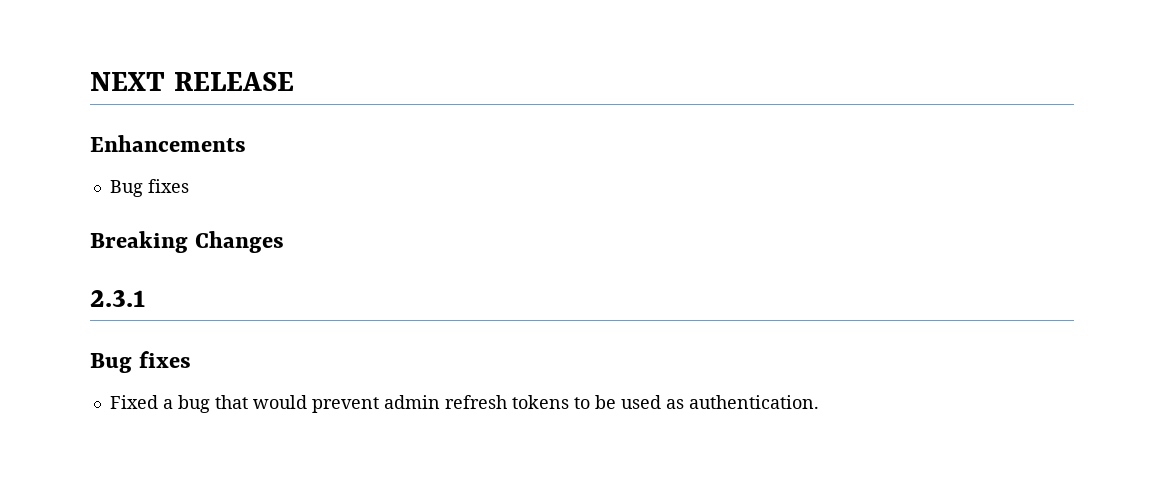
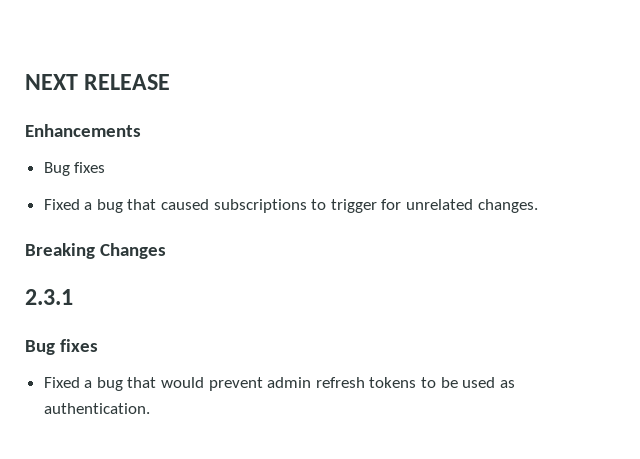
(189, 186) none -> [43,199,538,213] // Fixed a bug that caused subscriptions to trigger for unrelated changes.

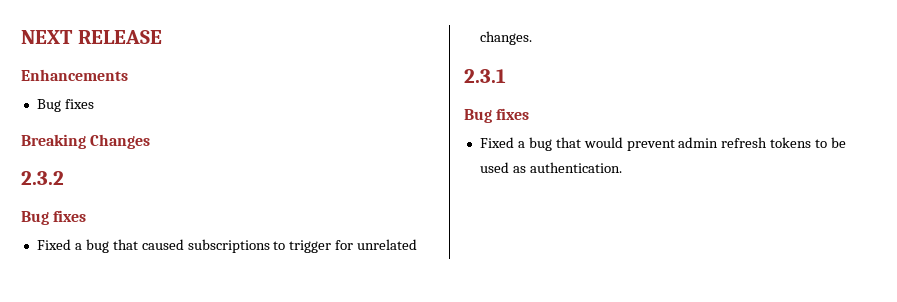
(106, 167) none -> [21,134,151,149] [21,171,64,185] [21,210,87,225] // Breaking Changes // 2.3.2 // Bug fixes
[25,243,167,259] // Breaking Changes -> (532, 38) none

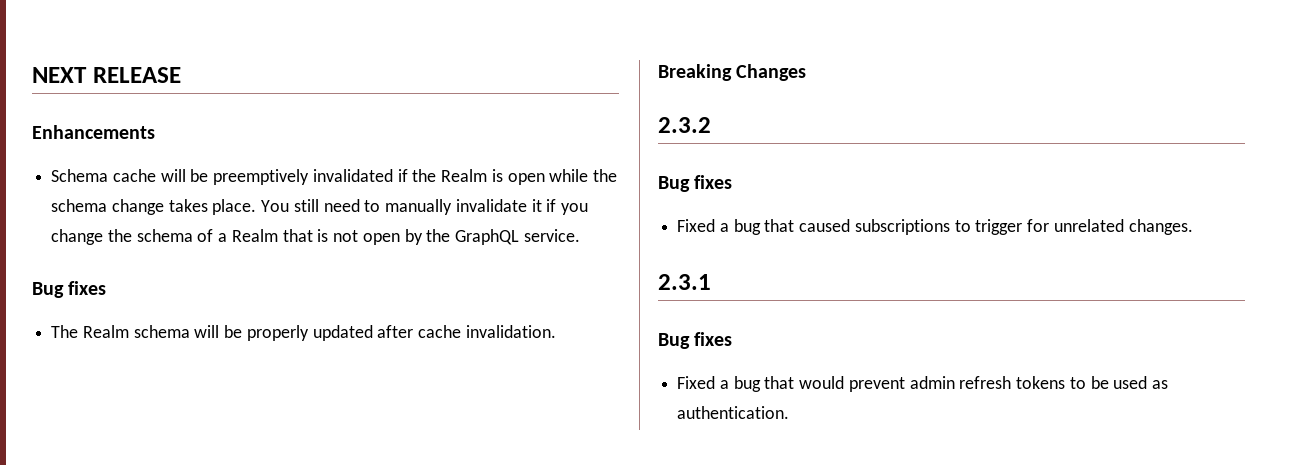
[36,99,94,112] Bug fixes -> [51,169,617,185] [51,199,588,215] [51,229,580,245] [32,281,107,298] [51,325,556,341] Schema cache will be preemptively invalidated if the Realm is open while the schema change takes place. You still need to manually invalidate it if you change the schema of a Realm that is not open by the GraphQL service. // Bug fixes // The Realm schema will be properly updated after cache invalidation.

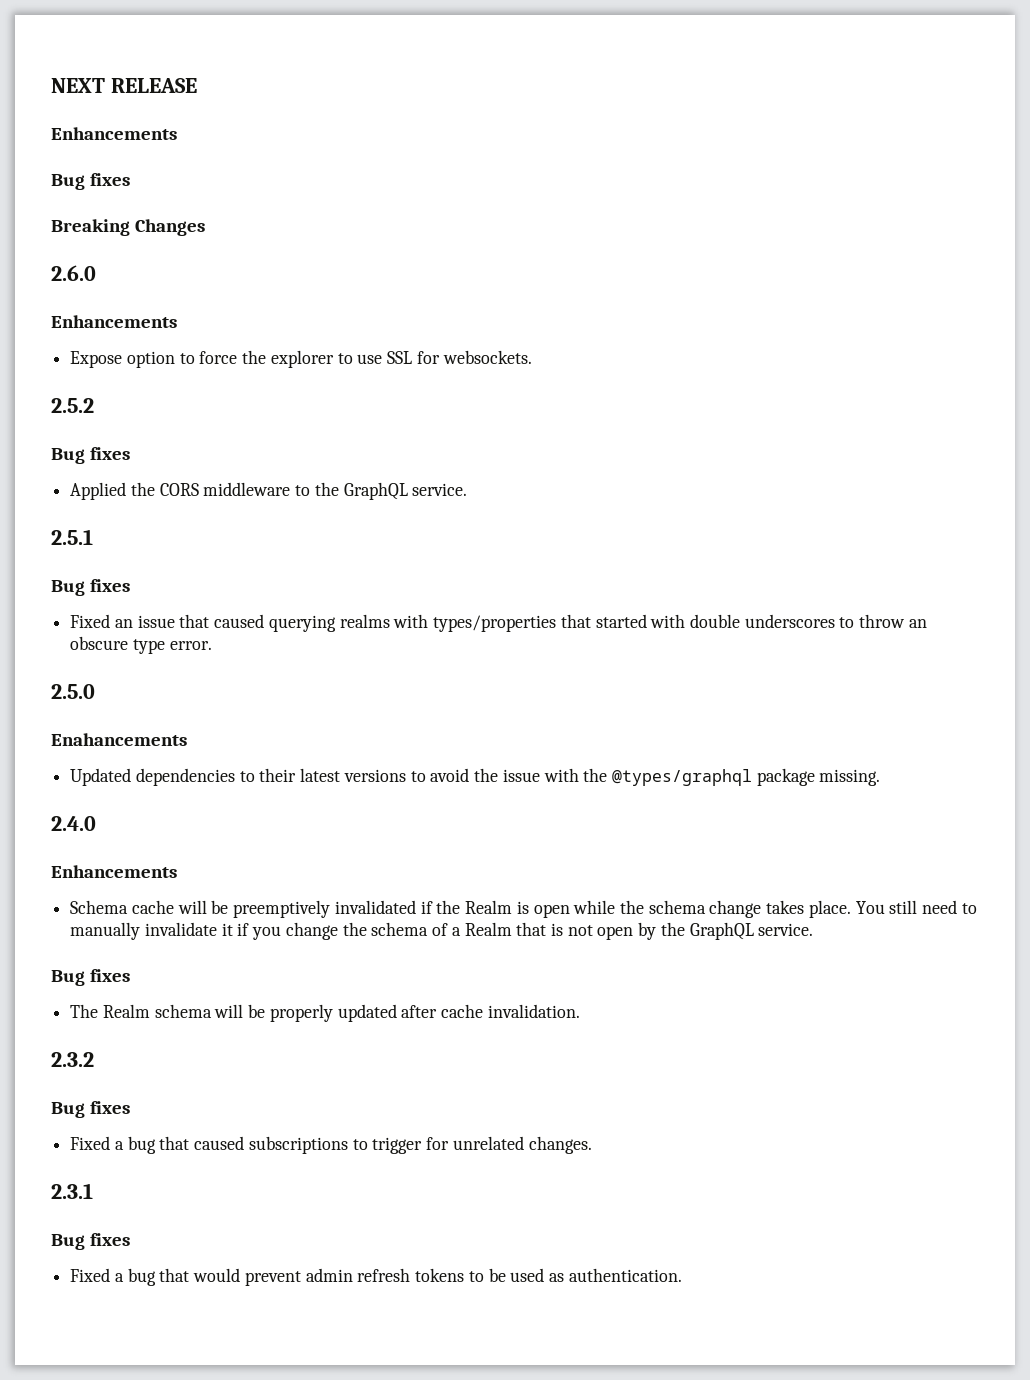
(155, 132) none -> [51,173,131,190] [51,219,206,236] [51,265,96,281] [51,315,177,328] [70,350,532,368] [51,398,94,413] [51,447,131,464] [70,482,468,500] [51,529,93,545] [51,579,131,596] [70,614,927,632] [70,636,212,654] [51,684,95,699] [51,733,187,746] [70,768,881,786] [51,816,96,831] [51,865,177,878] // Bug fixes // Breaking Changes // 2.6.0 // Enhancements // Expose option to force the explorer to use SSL for websockets. // 2.5.2 // Bug fixes // Applied the CORS middleware to the GraphQL service. // 2.5.1 // Bug fixes // Fixed an issue that caused querying realms with types/properties that started with double underscores to throw an obscure type error. // 2.5.0 // Enahancements // Updated dependencies to their latest versions to avoid the issue with the @types/graphql package missing. // 2.4.0 // Enhancements
[658,64,807,81] // Breaking Changes -> (580, 1011) none

